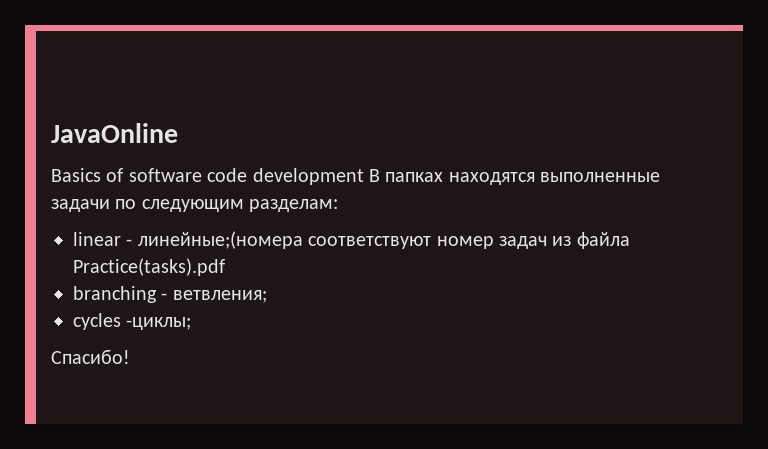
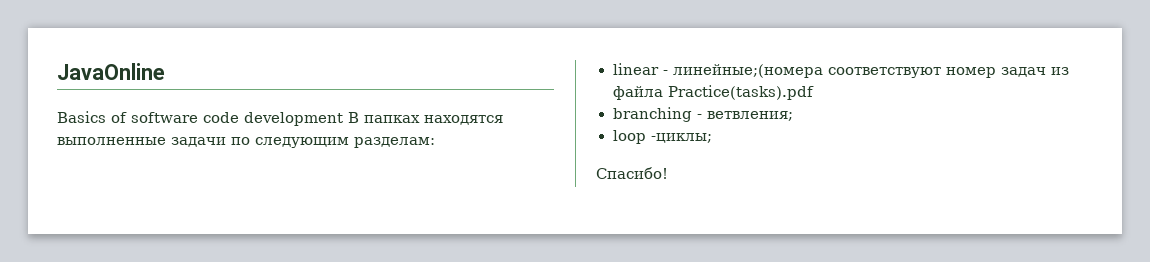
[73,313,121,330] cycles -> [612,130,646,144] loop

